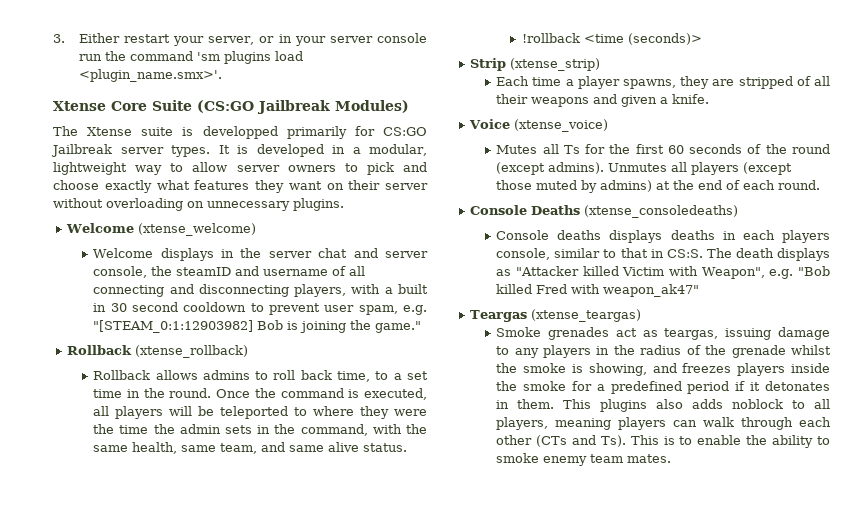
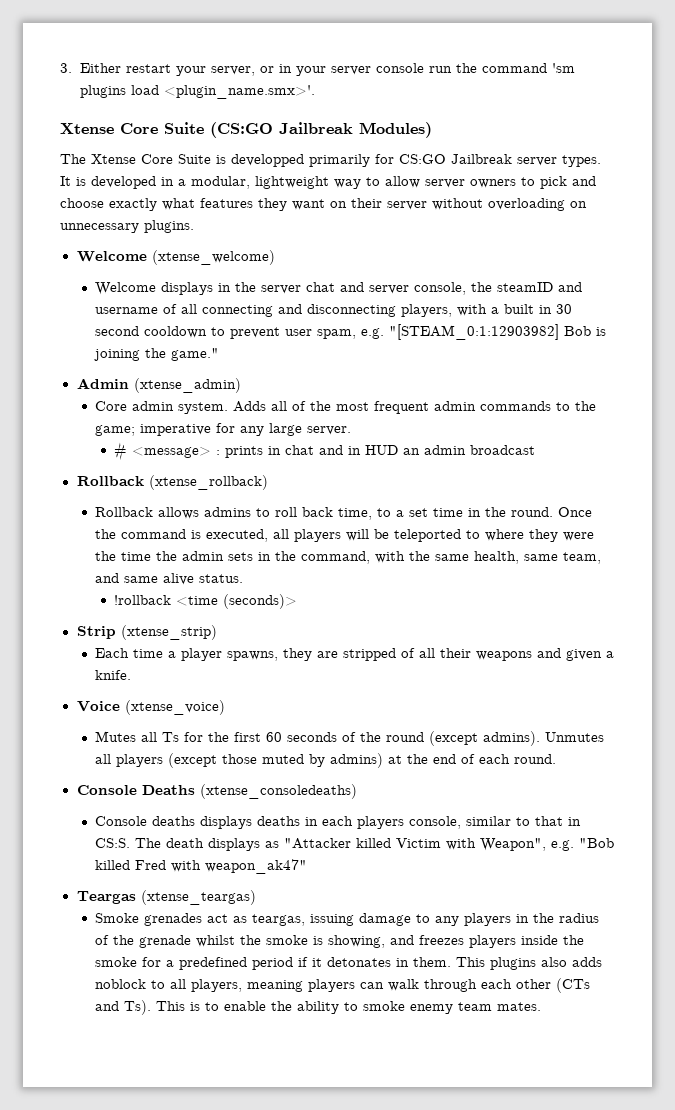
[141,127,174,136] suite -> [141,154,211,164] Core Suite
(422, 327) none -> [76,378,241,393] [95,401,597,414] [95,423,352,436] [114,442,536,461] // Admin (xtense_admin) // Core admin system. Adds all of the most frequent admin commands to the game; imperative for any large server. // # <message> : prints in chat and in HUD an admin broadcast

